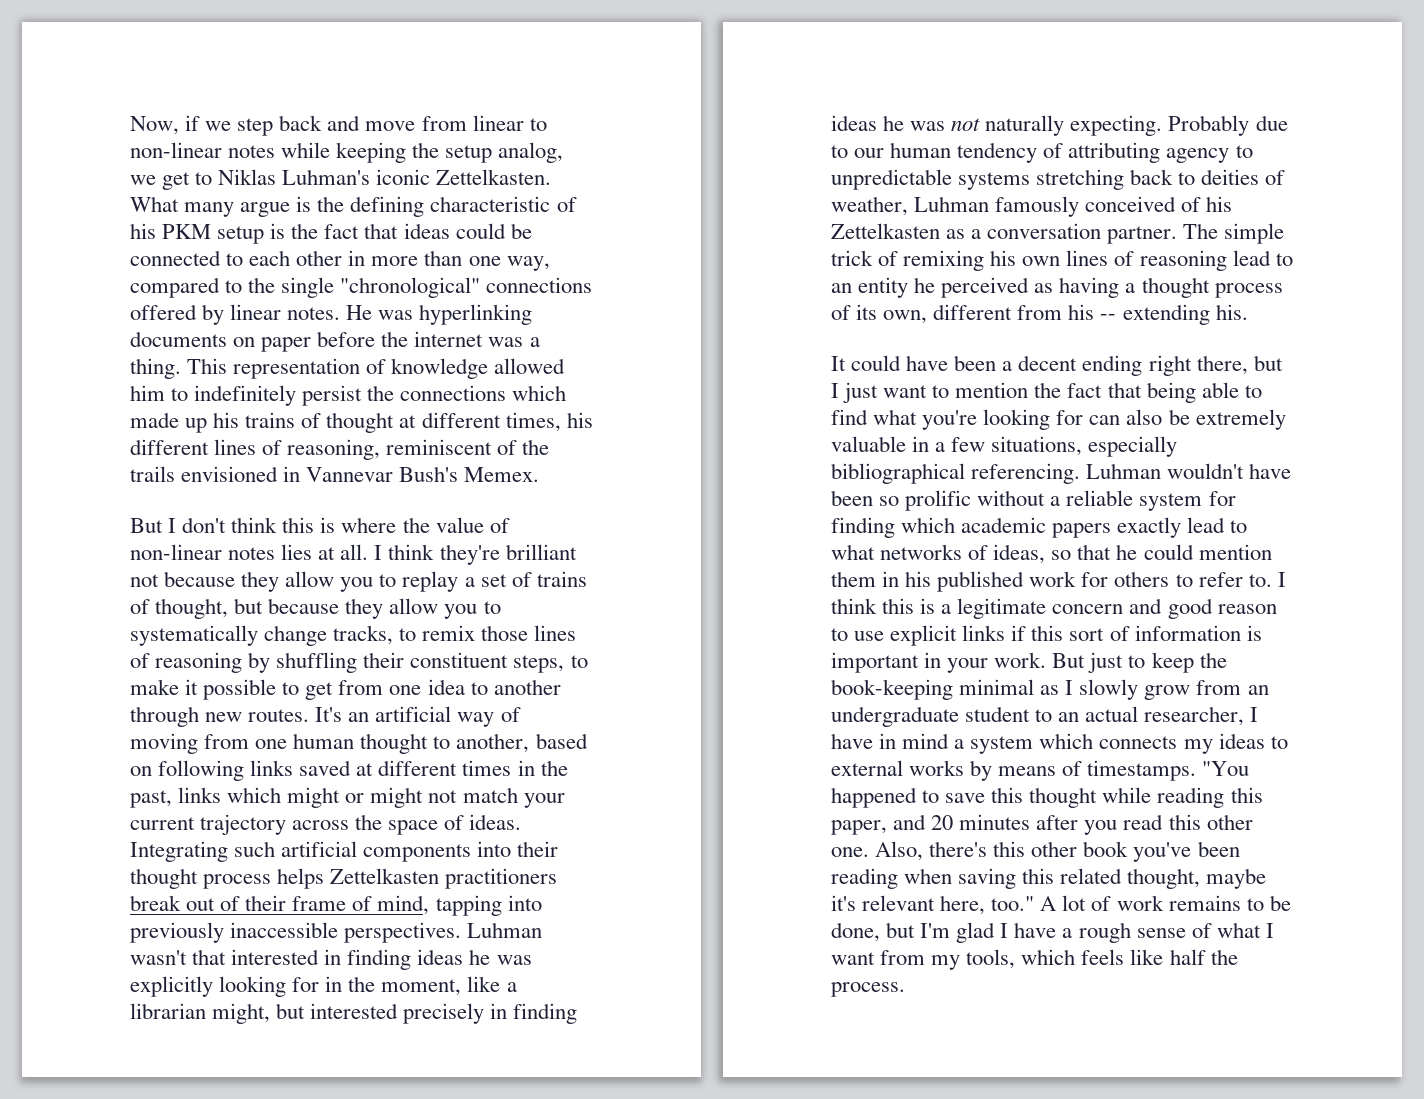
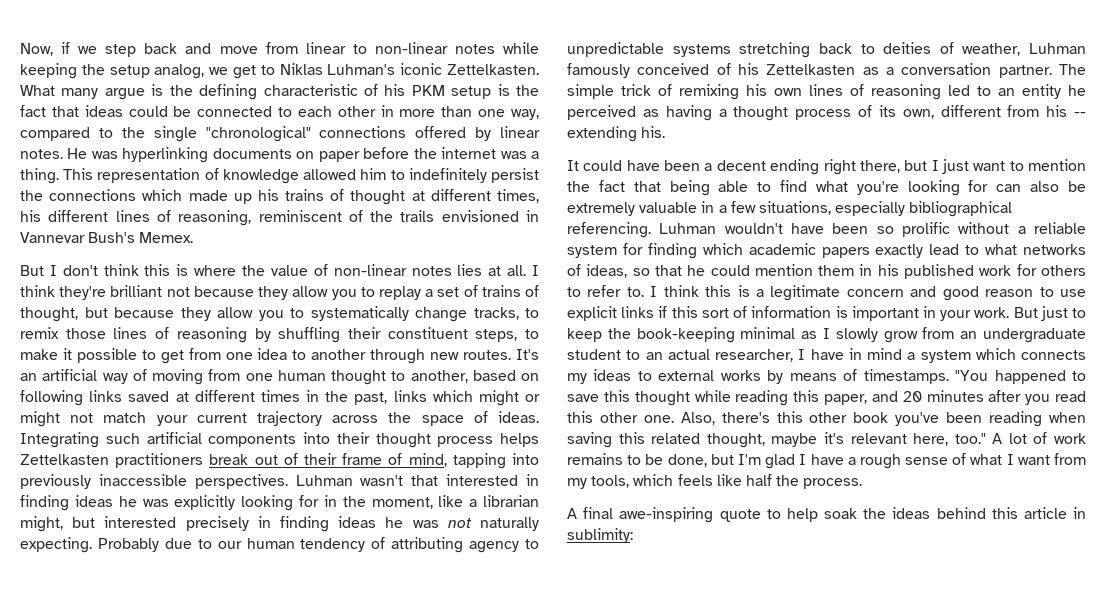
[1232,250,1271,266] lead -> [948,85,970,96] led
(905, 989) none -> [567,507,1086,523] [567,528,633,543] // A final awe-inspiring quote to help soak the ideas behind this article in sublimity:

